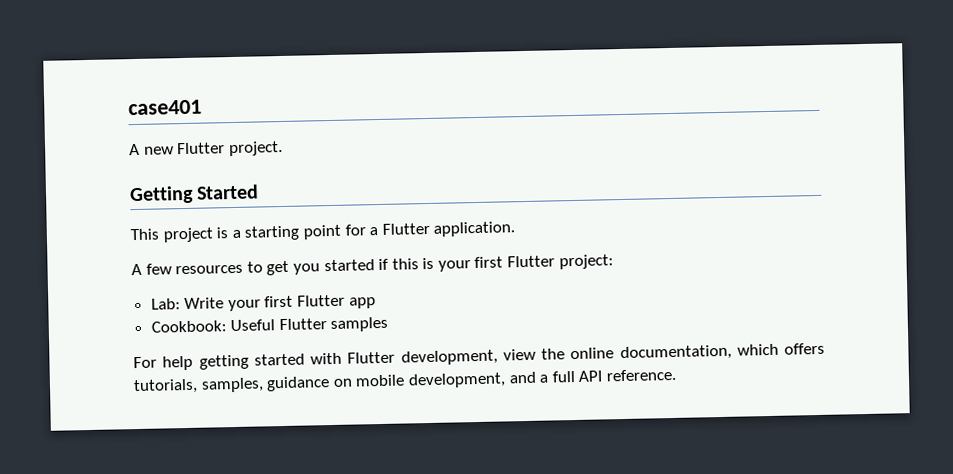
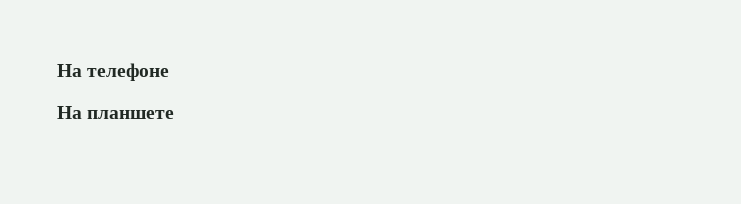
[128,99,202,116] [129,140,283,157] [129,184,260,205] [130,221,516,243] [131,254,614,276] [150,294,376,312] [150,316,389,333] [133,342,825,371] [133,368,676,395] case401 // A new Flutter project. // Getting Started // This project is a starting point for a Flutter application. // A few resources to get you started if this is your first Flutter project: // Lab: Write your first Flutter app // Cookbook: Useful Flutter samples // For help getting started with Flutter development, view the online documentation, which offers tutorials, samples, guidance on mobile development, and a full API reference. -> [57,63,170,81] [57,106,175,119] На телефоне // На планшете

